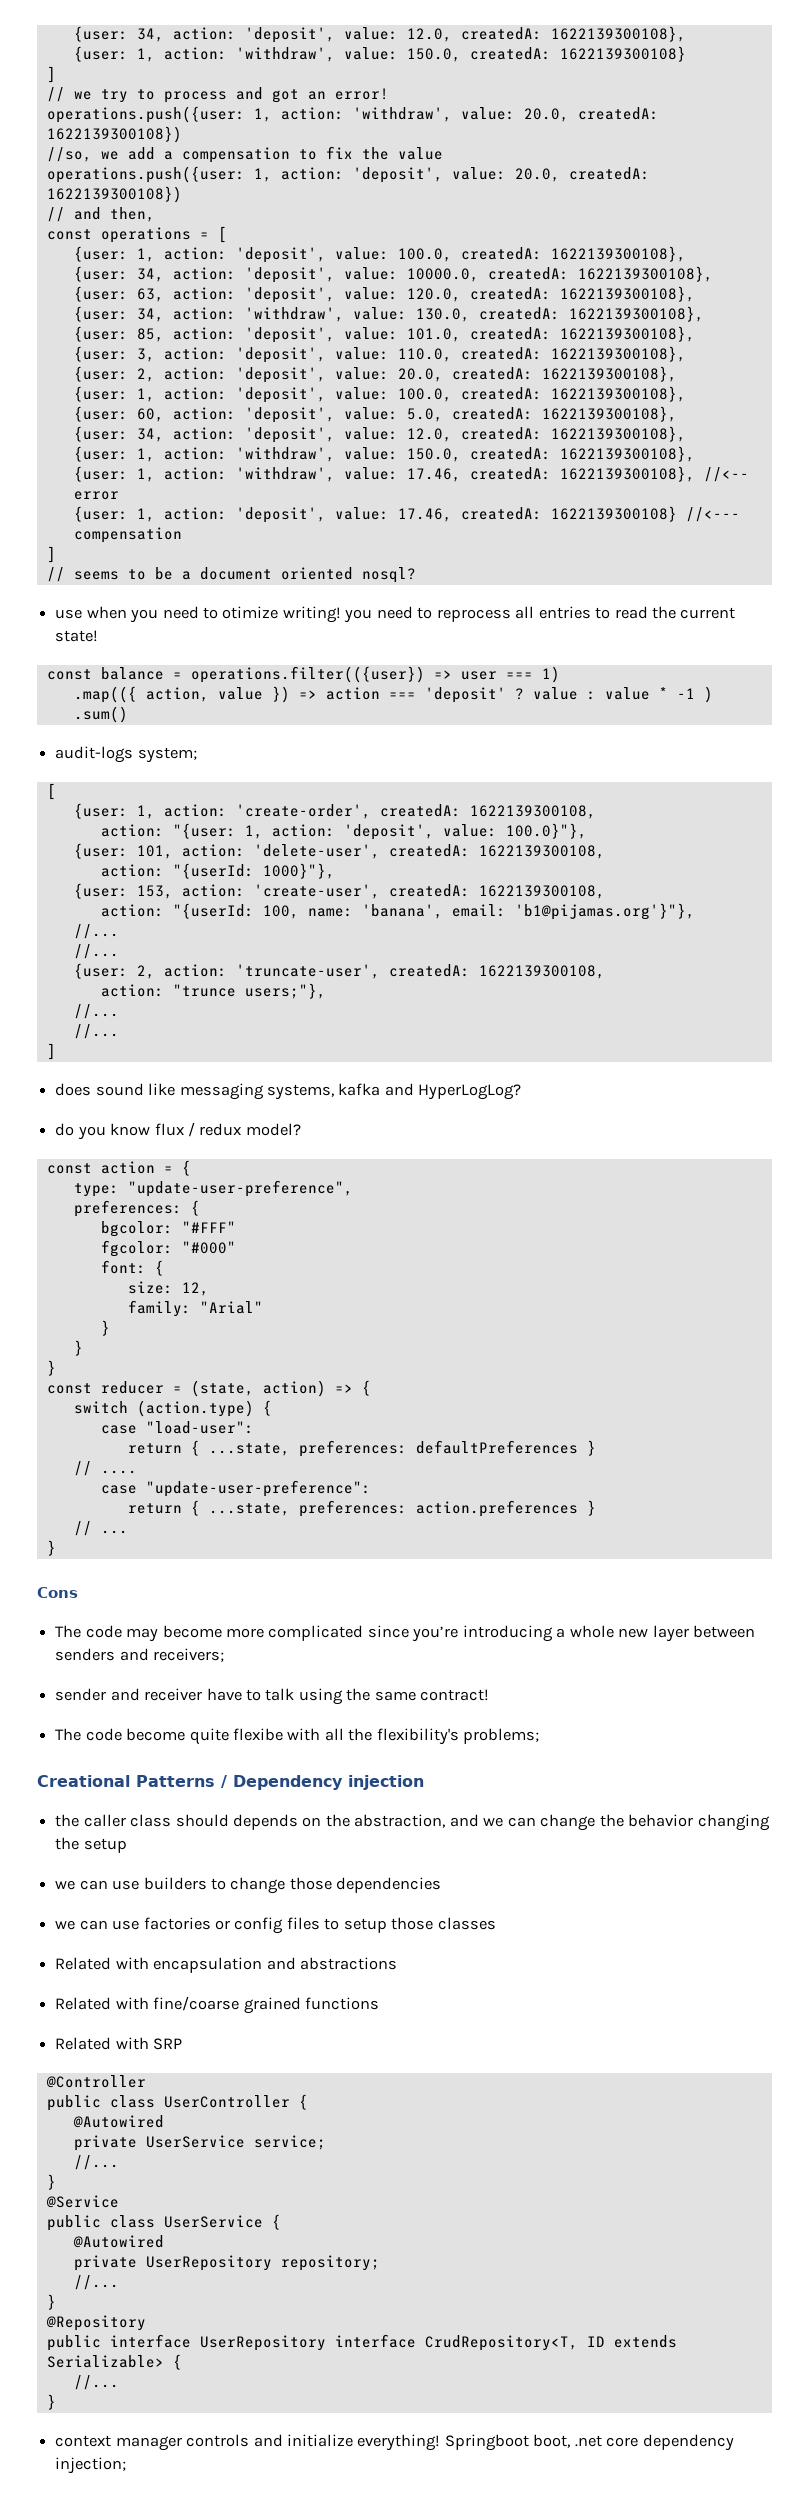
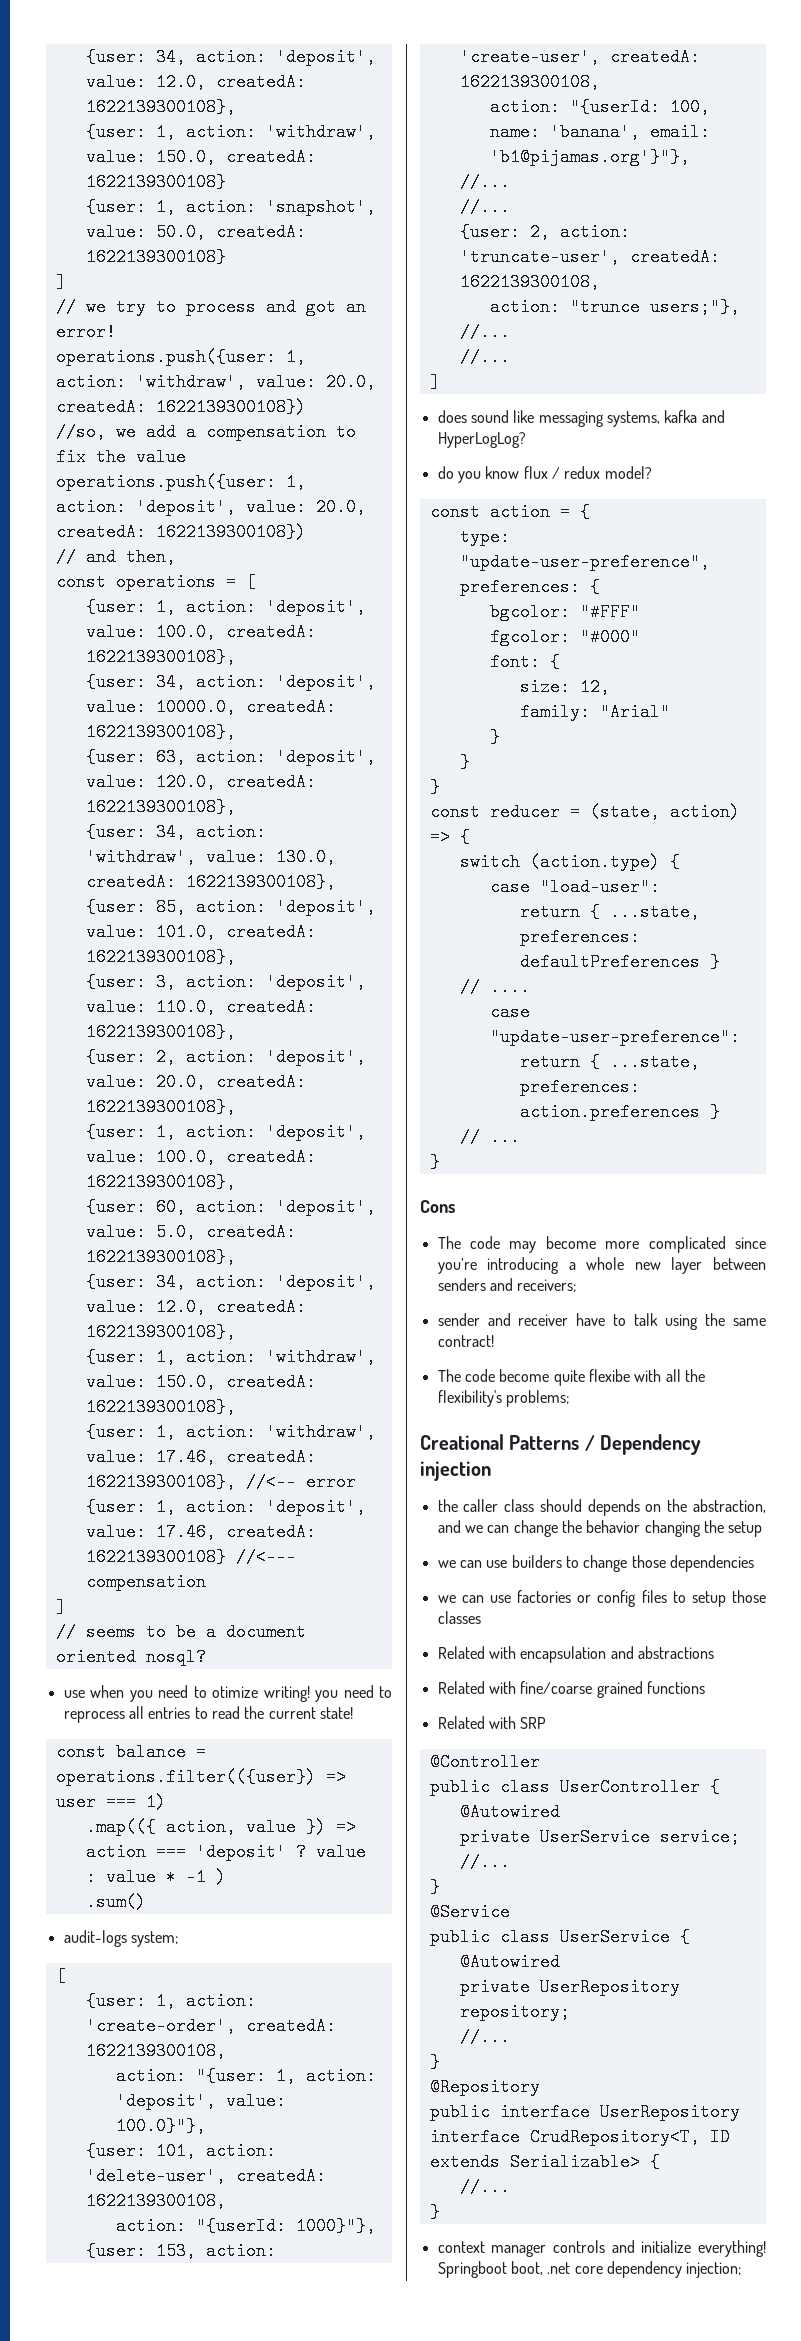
(686, 54) none -> [85,198,376,216] [85,223,306,241] [85,248,226,266] // {user: 1, action: 'snapshot', value: 50.0, createdA: 1622139300108}

